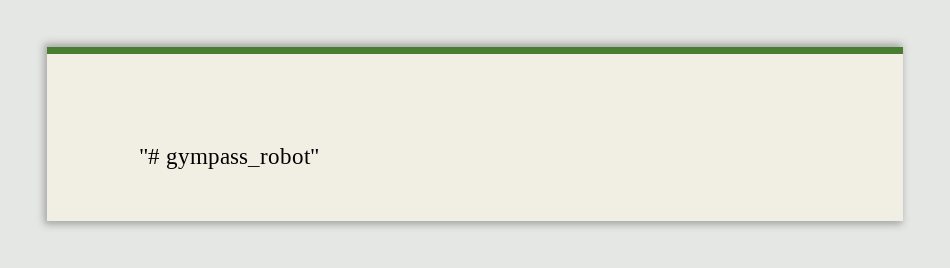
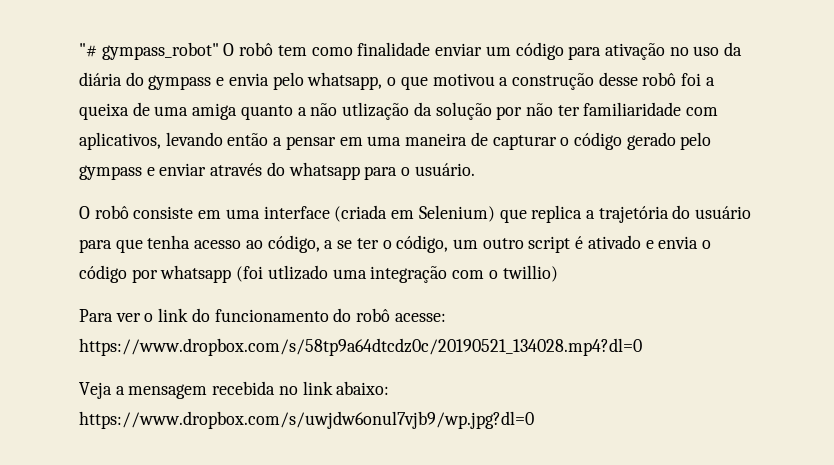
(320, 158) none -> [223,42,743,60] [79,72,715,90] [79,102,719,120] [79,132,712,150] [79,162,475,180] [79,205,752,223] [79,235,712,253] [79,265,558,283] [79,308,446,322] [79,338,642,356] [79,381,390,399] [79,411,534,429] O robô tem como finalidade enviar um código para ativação no uso da diária do gympass e envia pelo whatsapp, o que motivou a construção desse robô foi a queixa de uma amiga quanto a não utlização da solução por não ter familiaridade com aplicativos, levando então a pensar em uma maneira de capturar o código gerado pelo gympass e enviar através do whatsapp para o usuário. // O robô consiste em uma interface (criada em Selenium) que replica a trajetória do usuário para que tenha acesso ao código, a se ter o código, um outro script é ativado e envia o código por whatsapp (foi utlizado uma integração com o twillio) // Para ver o link do funcionamento do robô acesse: https://www.dropbox.com/s/58tp9a64dtcdz0c/20190521_134028.mp4?dl=0 // Veja a mensagem recebida no link abaixo: https://www.dropbox.com/s/uwjdw6onul7vjb9/wp.jpg?dl=0

